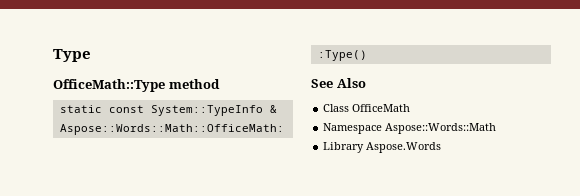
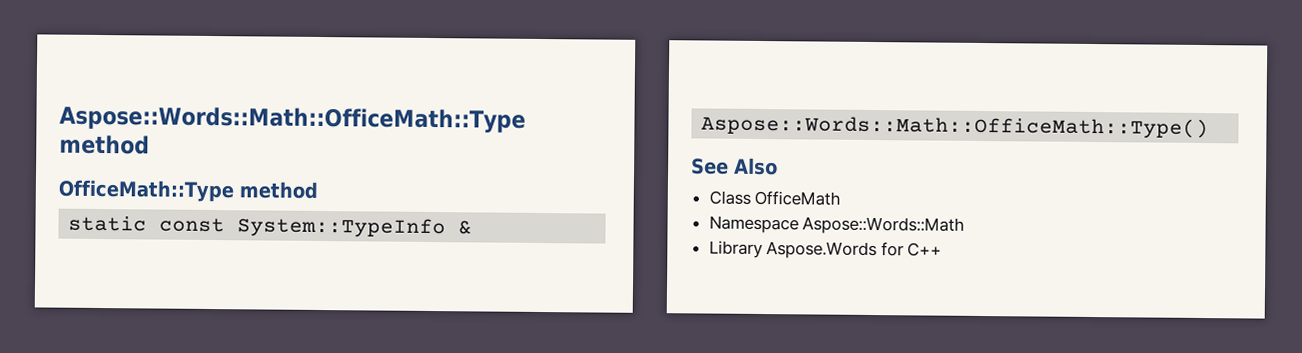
[53,49,91,62] Type -> [59,105,526,133] [59,134,150,155] Aspose::Words::Math::OfficeMath::Type method
(442, 147) none -> [880,242,943,257] for C++

